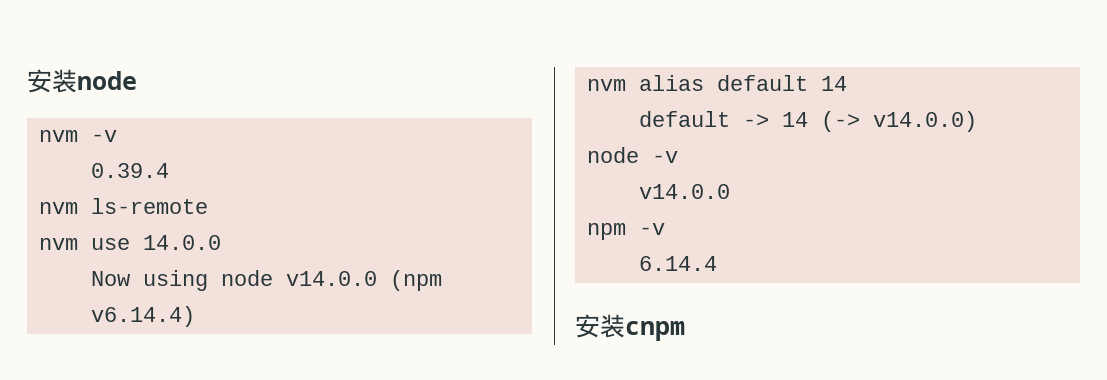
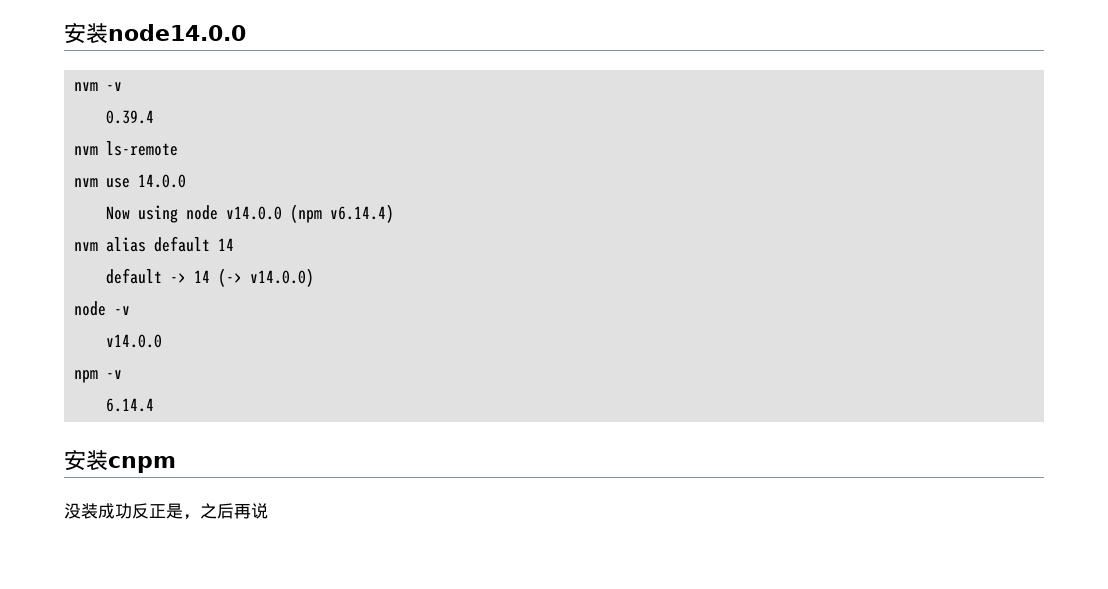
[27,69,137,93] 安装node -> [64,23,246,44] 安装node14.0.0
(685, 331) none -> [64,503,268,520] // 没装成功反正是，之后再说

